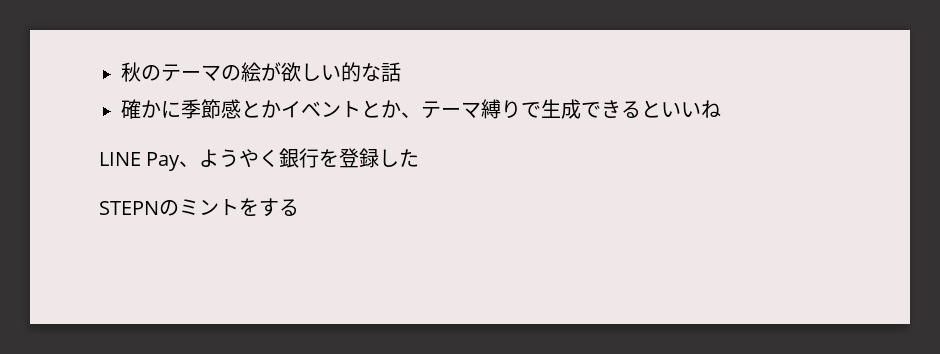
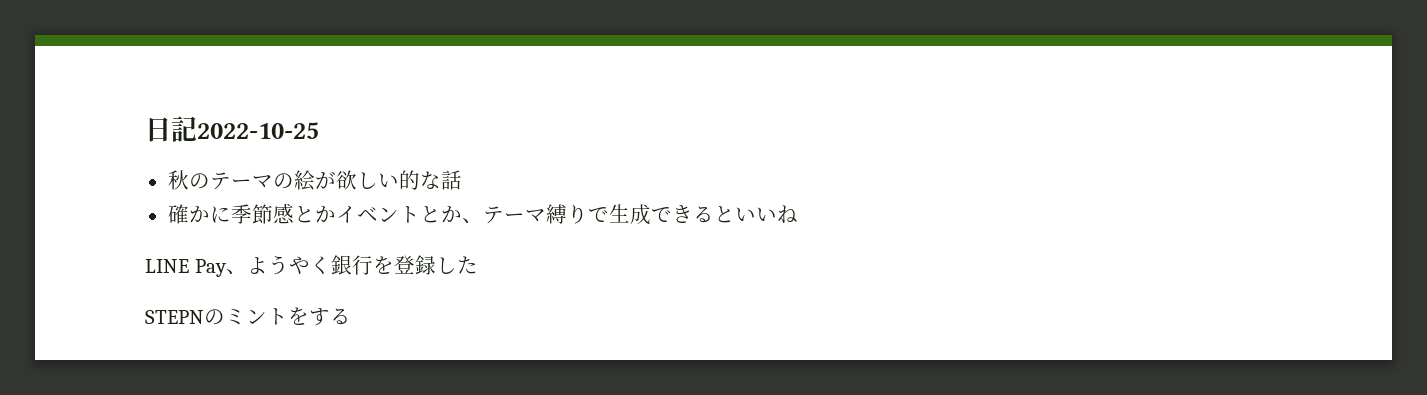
(121, 72) none -> [145,116,319,142] 日記2022-10-25 //

